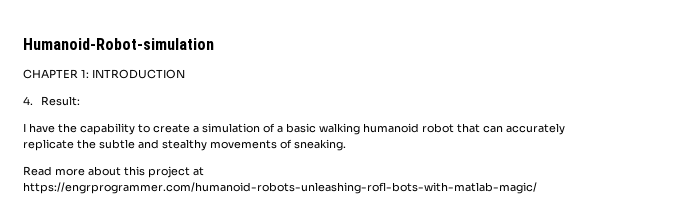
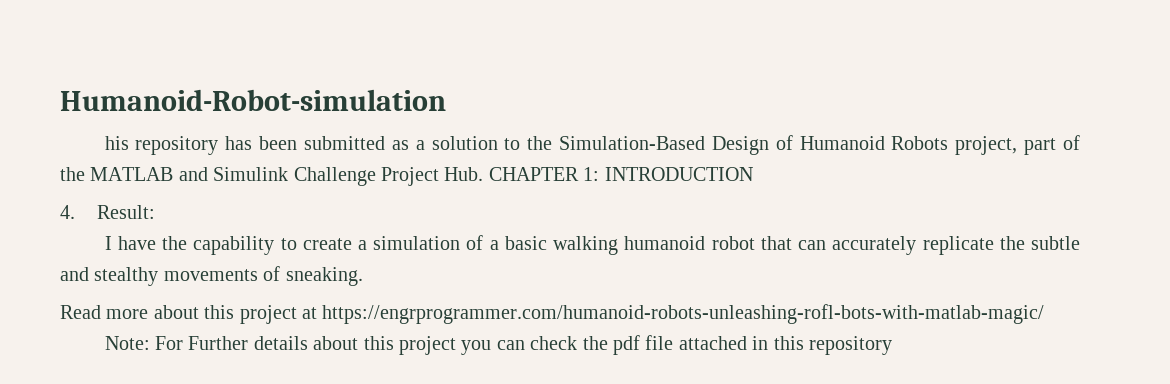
(214, 44) none -> [104,135,1080,155] [60,167,484,186] his repository has been submitted as a solution to the Simulation-Based Design of Humanoid Robots project, part of the MATLAB and Simulink Challenge Project Hub.
(537, 188) none -> [104,335,892,355] // Note: For Further details about this project you can check the pdf file attached in this repository

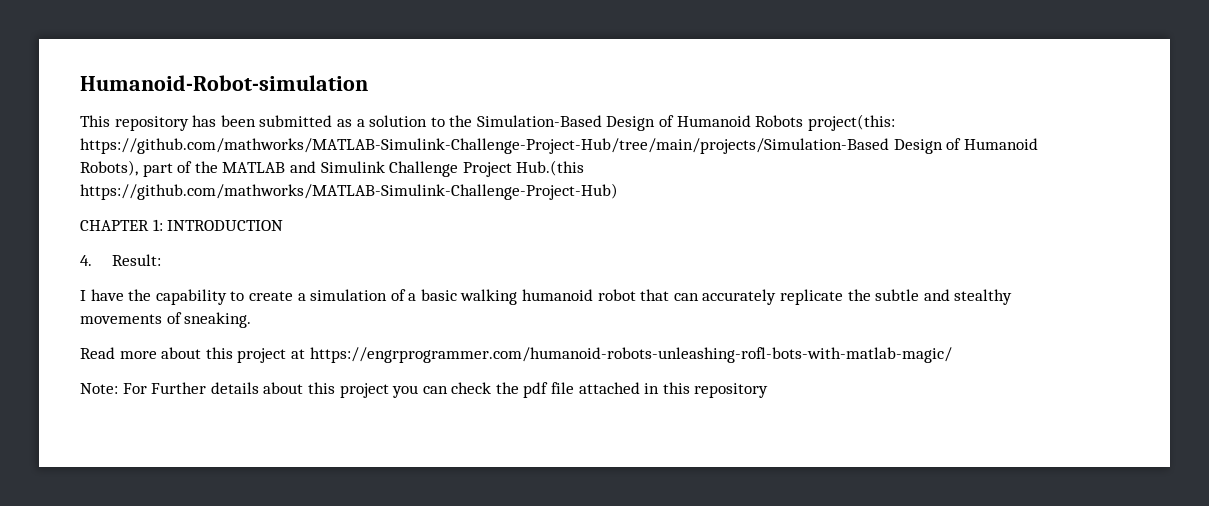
[104,136,129,150] his -> [80,115,110,127] This
[955,136,1018,155] project, -> [807,114,895,131] [80,138,1038,154] [80,160,138,176] project(this: https://github.com/mathworks/MATLAB-Simulink-Challenge-Project-Hub/tree/main/projects/Simulation-Based Design of Humanoid Robots),
[444,167,484,181] Hub. -> [516,160,585,176] [80,183,618,200] Hub.(this https://github.com/mathworks/MATLAB-Simulink-Challenge-Project-Hub) //

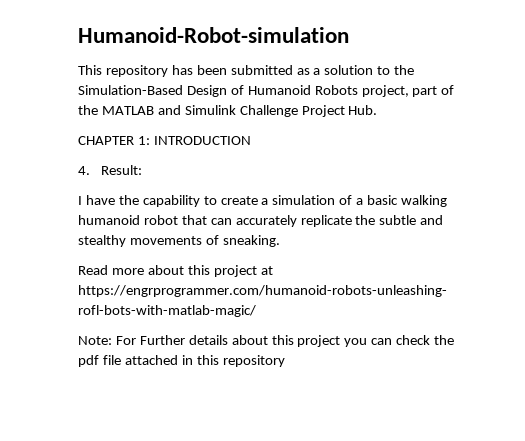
[807,114,895,131] [80,138,1038,154] [80,160,138,176] project(this: https://github.com/mathworks/MATLAB-Simulink-Challenge-Project-Hub/tree/main/projects/Simulation-Based Design of Humanoid Robots), -> [361,85,409,97] project,
[516,160,585,176] [80,183,618,200] Hub.(this https://github.com/mathworks/MATLAB-Simulink-Challenge-Project-Hub) -> [348,105,378,115] Hub.

